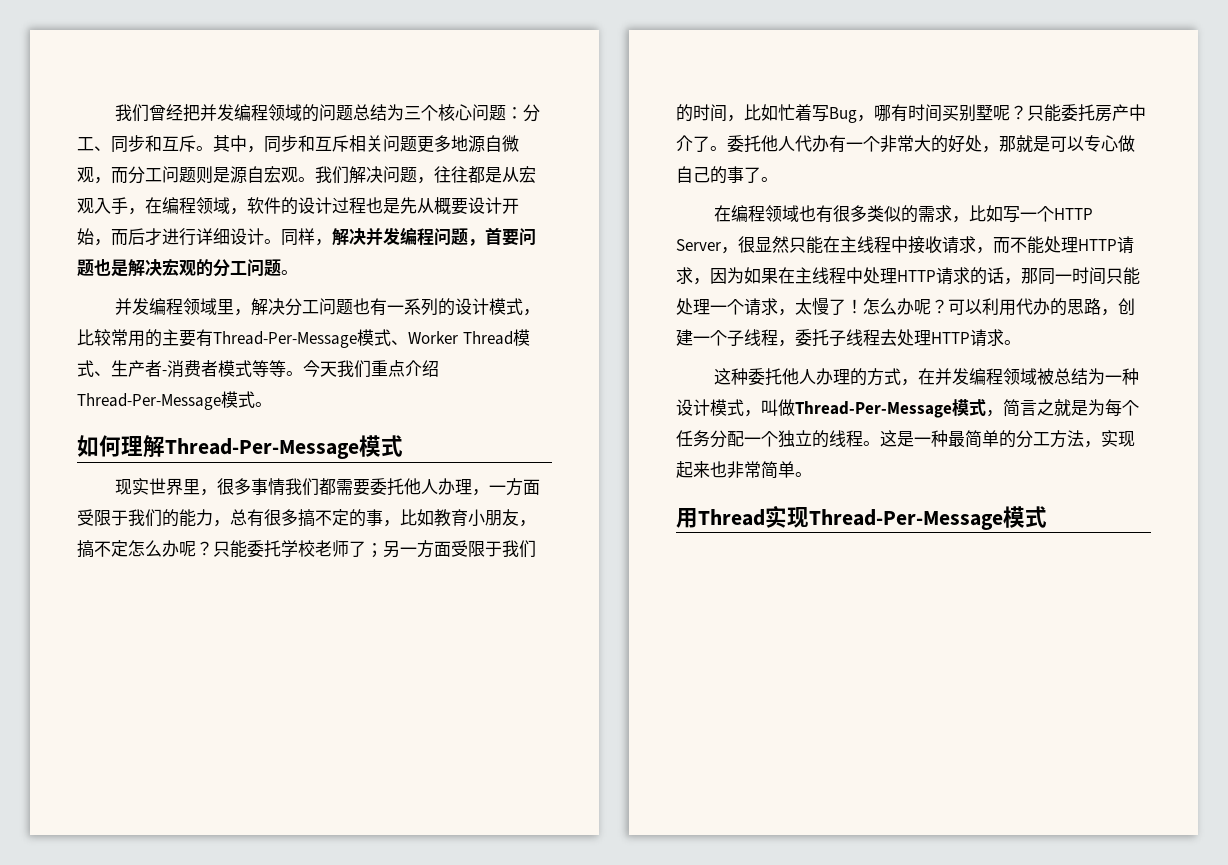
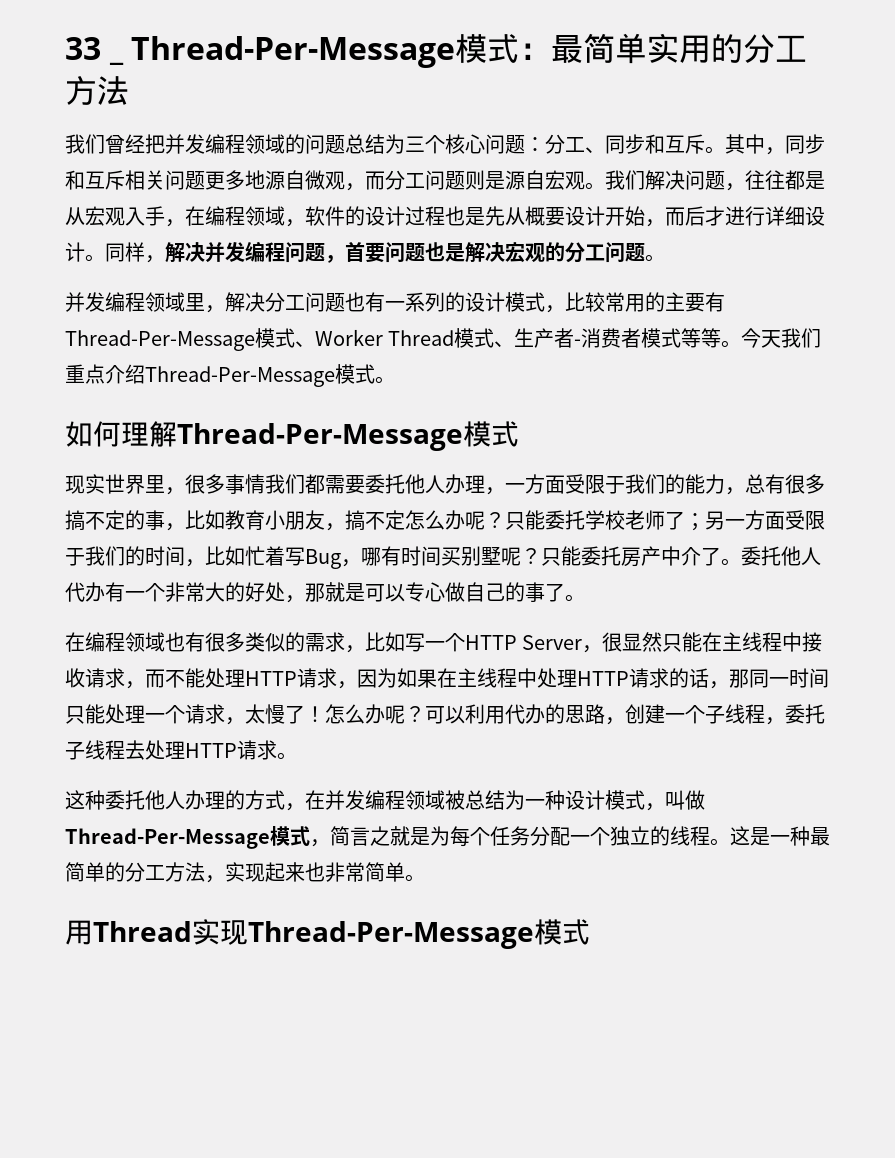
(115, 112) none -> [65,37,101,60] [108,33,808,68] [65,76,129,105] 33 _ Thread-Per-Message模式：最简单实用的分工方法 //

